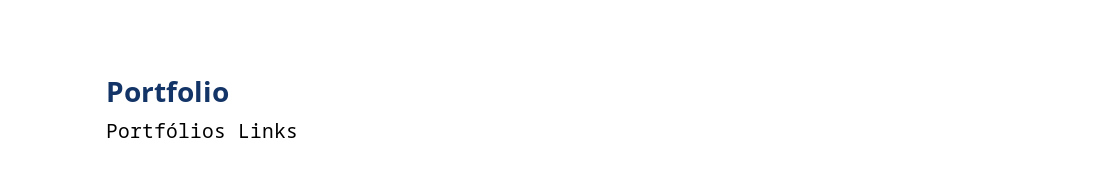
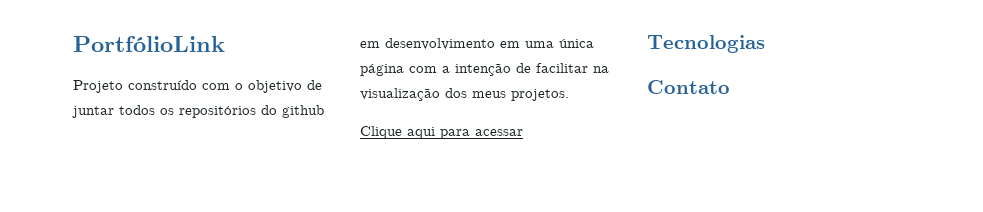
[106,81,229,102] [106,123,298,138] Portfolio // Portfólios Links -> [73,36,225,52] [73,80,322,93] [72,105,324,118] [360,38,594,50] [360,63,609,76] [360,88,569,101] [360,126,523,139] [647,35,765,53] [647,80,730,94] PortfólioLink // Projeto construído com o objetivo de juntar todos os repositórios do github em desenvolvimento em uma única página com a intenção de facilitar na visualização dos meus projetos. // Clique aqui para acessar // Tecnologias // Contato

